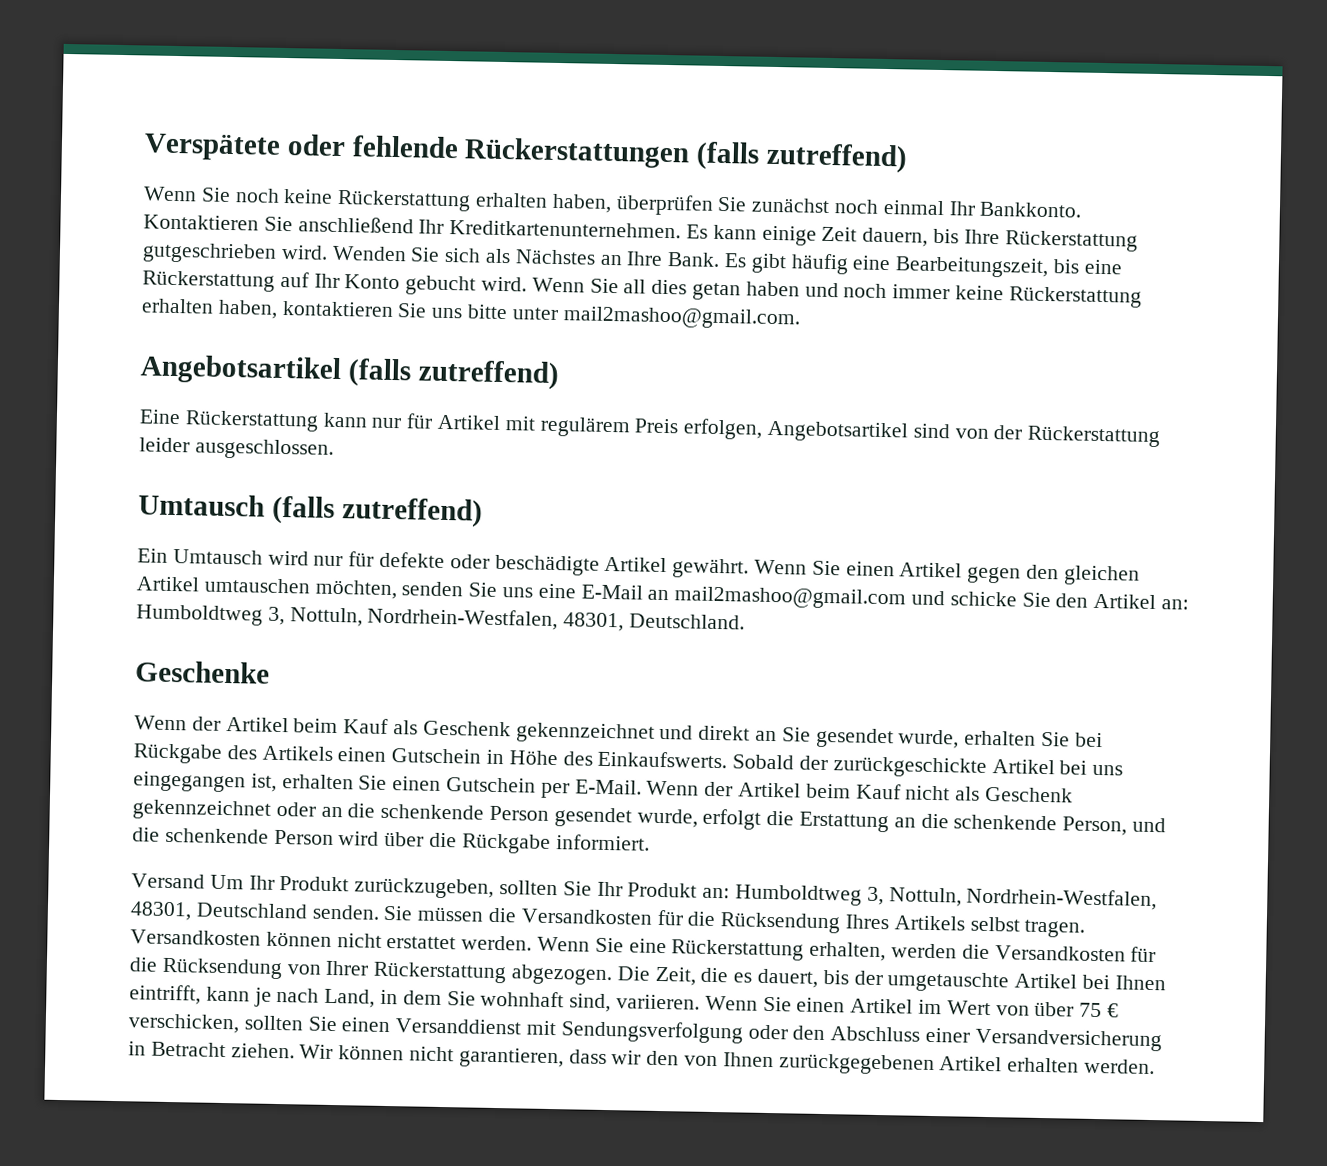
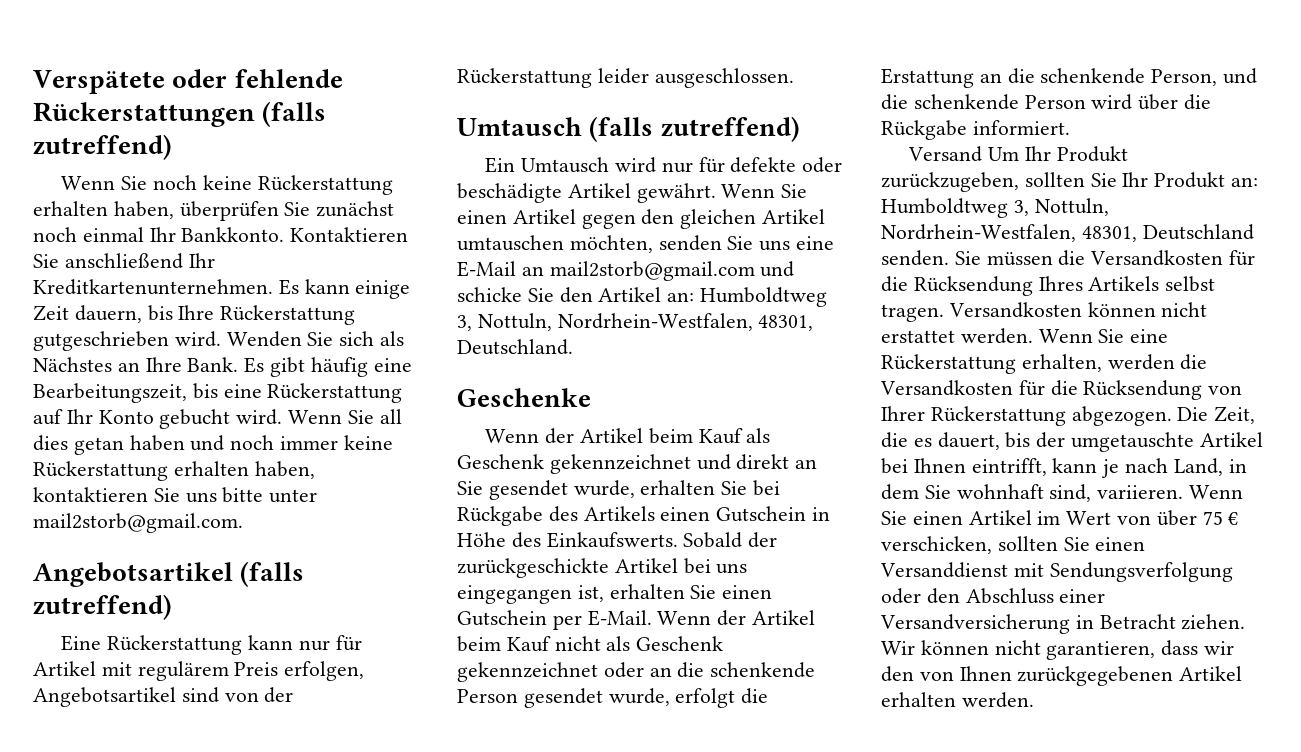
[562,306,801,330] mail2mashoo@gmail.com. -> [33,513,243,533] mail2storb@gmail.com.
[674,586,907,610] mail2mashoo@gmail.com -> [549,261,755,281] mail2storb@gmail.com

